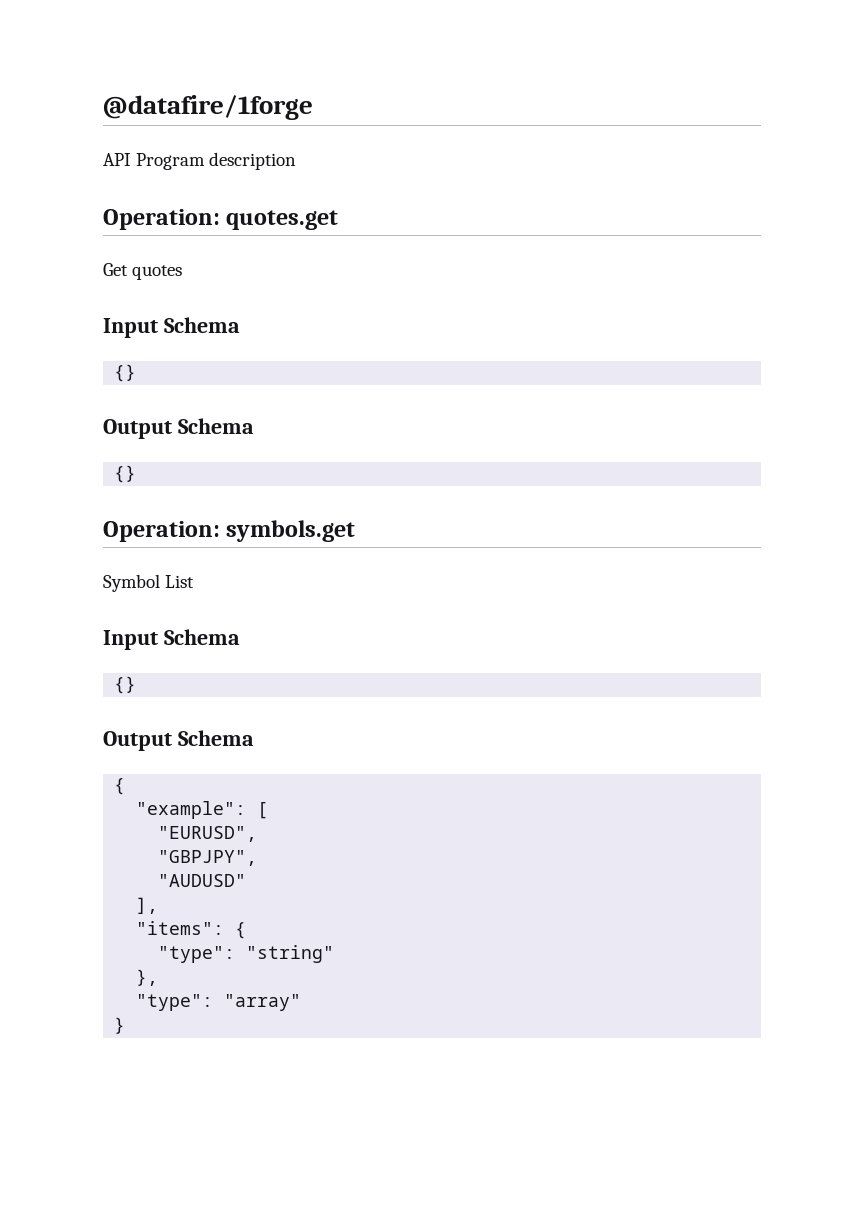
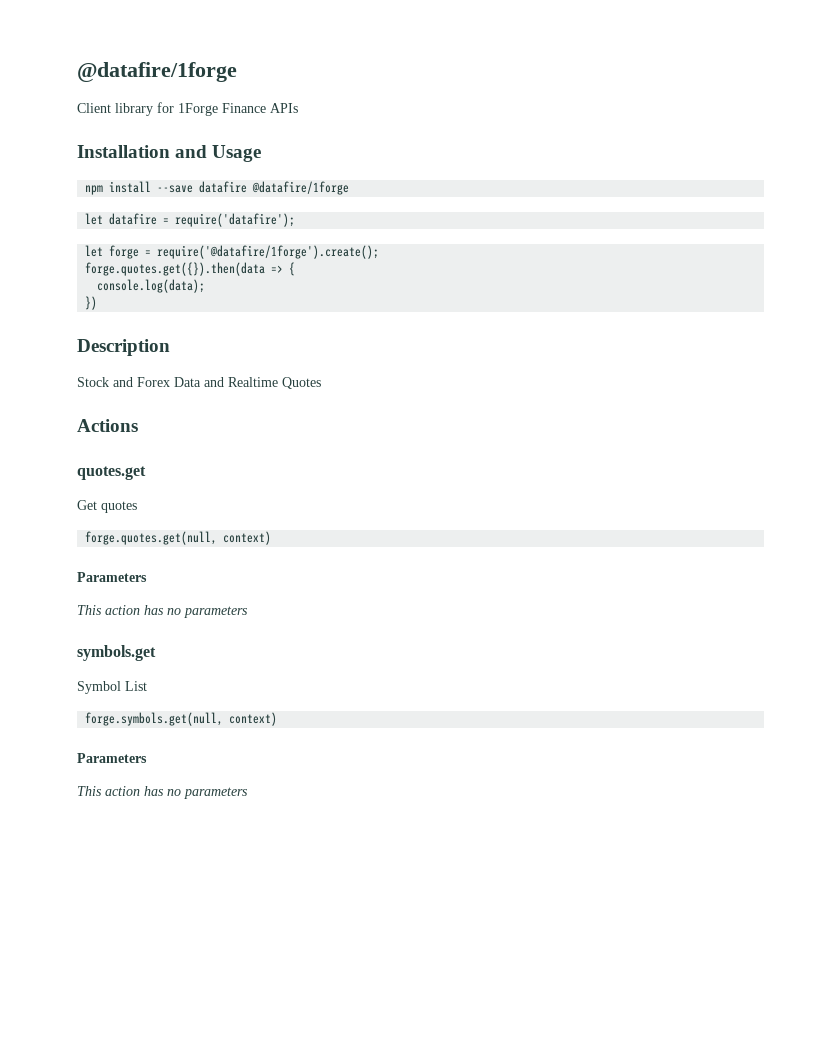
[103,95,313,120] [103,152,297,170] [103,209,339,230] [103,263,183,280] [103,317,240,338] [114,364,137,382] [103,418,254,439] [114,465,137,483] [103,520,356,542] [103,574,195,592] [103,629,240,650] [114,676,137,694] [103,730,254,751] [114,778,126,795] [136,801,269,819] [158,826,258,842] [158,850,258,866] [158,874,247,887] [136,897,159,914] [136,921,247,939] [158,945,335,963] [136,969,159,986] [136,994,302,1011] [114,1017,126,1034] @datafire/1forge // API Program description // Operation: quotes.get // Get quotes // Input Schema // {} // Output Schema // {} // Operation: symbols.get // Symbol List // Input Schema // {} // Output Schema // { // "example": [ // "EURUSD", // "GBPJPY", // "AUDUSD" // ], // "items": { // "type": "string" // }, // "type": "array" // } -> [77,62,237,82] [77,102,298,116] [77,145,262,162] [85,181,350,195] [85,213,296,227] [85,245,380,259] [85,262,296,276] [97,279,206,293] [85,296,98,310] [77,339,170,356] [77,377,321,389] [77,419,138,432] [77,466,146,480] [77,500,137,513] [85,531,272,545] [77,572,147,582] [77,605,248,618] [77,645,156,661] [77,681,147,694] [85,712,278,726] [77,753,147,763] [77,786,248,799] @datafire/1forge // Client library for 1Forge Finance APIs // Installation and Usage // npm install --save datafire @datafire/1forge // let datafire = require('datafire'); // let forge = require('@datafire/1forge').create(); // forge.quotes.get({}).then(data => { // console.log(data); // }) // Description // Stock and Forex Data and Realtime Quotes // Actions // quotes.get // Get quotes // forge.quotes.get(null, context) // Parameters // This action has no parameters // symbols.get // Symbol List // forge.symbols.get(null, context) // Parameters // This action has no parameters

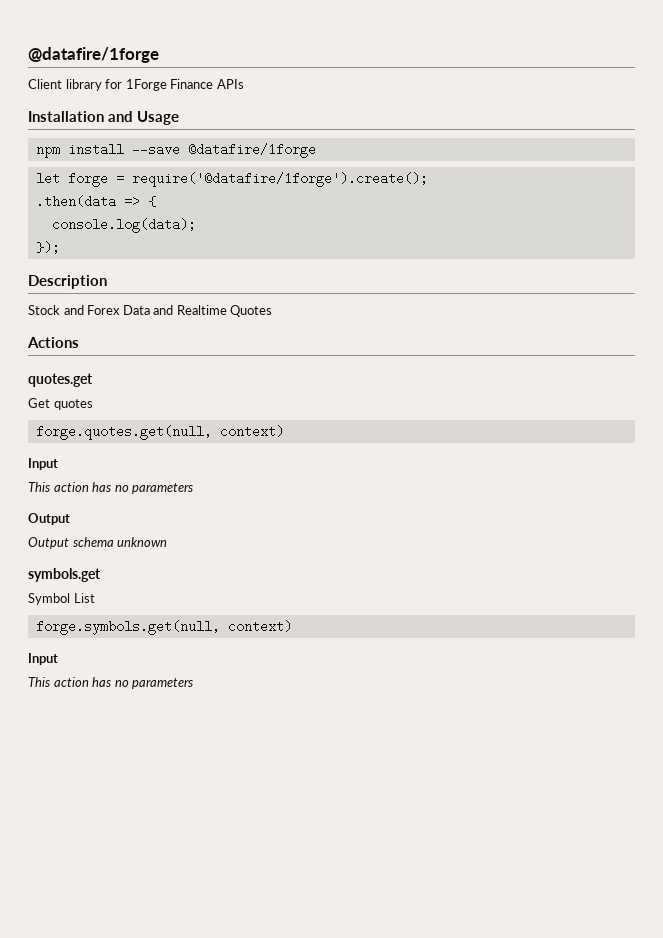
[199,181,350,195] [85,213,296,227] datafire @datafire/1forge // let datafire = require('datafire'); -> [187,143,316,158] @datafire/1forge
[85,262,266,276] forge.quotes.get({}).then(data -> [35,195,116,208] .then(data
[85,296,98,310] }) -> [35,241,60,254] });
[77,572,147,582] [77,605,248,618] Parameters // This action has no parameters -> [28,458,58,470] [28,482,194,494] [28,513,70,525] [28,537,168,549] Input // This action has no parameters // Output // Output schema unknown
[77,753,147,763] Parameters -> [28,653,58,665] Input

